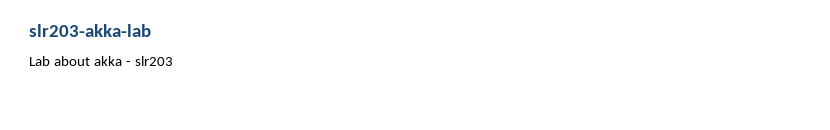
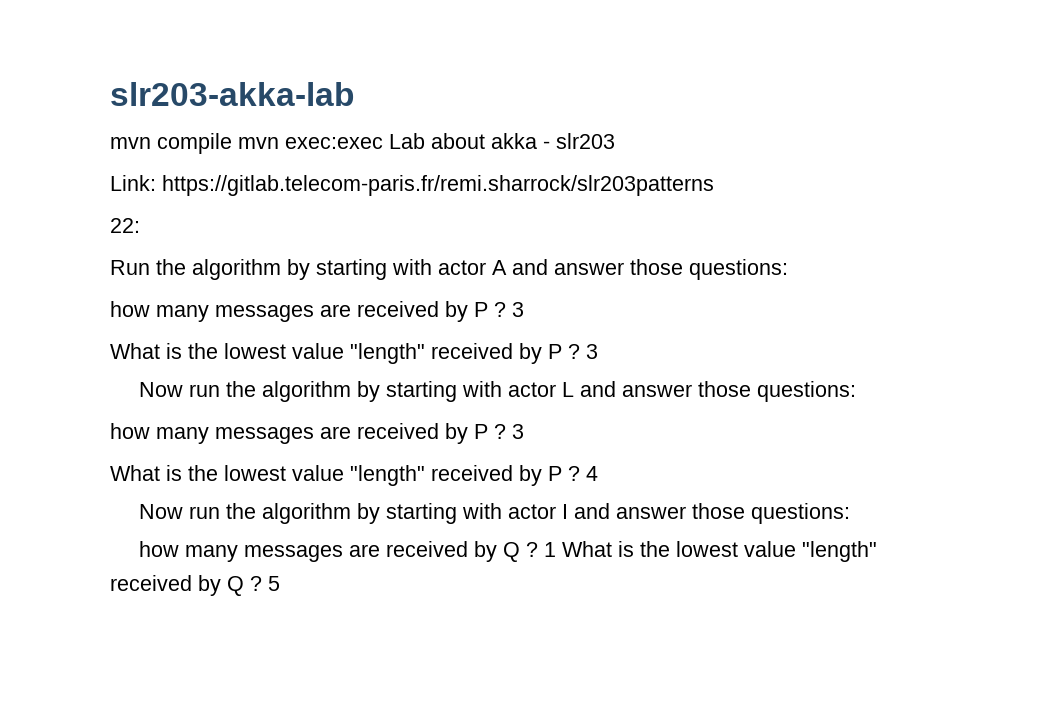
(151, 30) none -> [110,133,383,154] mvn compile mvn exec:exec
(173, 61) none -> [110,175,714,196] [110,218,140,233] [110,259,788,280] [110,301,524,322] [110,343,598,364] [139,381,857,402] [110,423,524,444] [110,465,598,486] [139,503,851,524] [139,541,878,562] [110,575,280,596] // Link: https://gitlab.telecom-paris.fr/remi.sharrock/slr203patterns // 22: // Run the algorithm by starting with actor A and answer those questions: // how many messages are received by P ? 3 // What is the lowest value "length" received by P ? 3 // Now run the algorithm by starting with actor L and answer those questions: // how many messages are received by P ? 3 // What is the lowest value "length" received by P ? 4 // Now run the algorithm by starting with actor I and answer those questions: // how many messages are received by Q ? 1 What is the lowest value "length" received by Q ? 5

